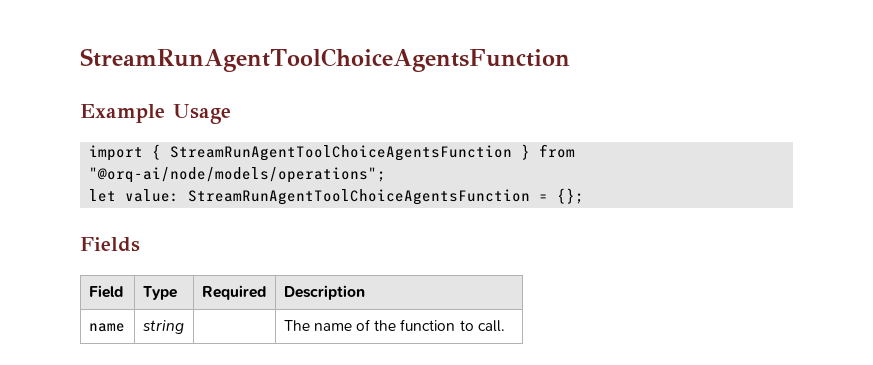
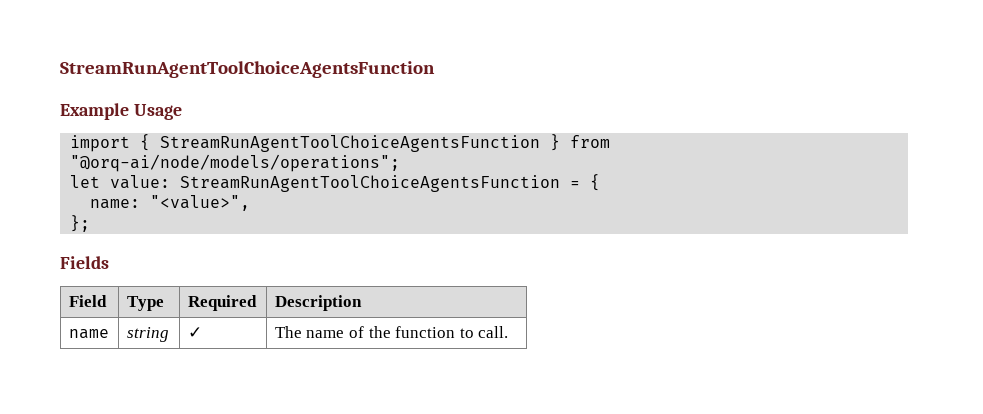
[557,188,585,204] {}; -> [590,174,601,191] [90,195,251,211] [70,215,91,232] { // name: "<value>", // };
(184, 327) none -> [187,327,202,338] ✓

